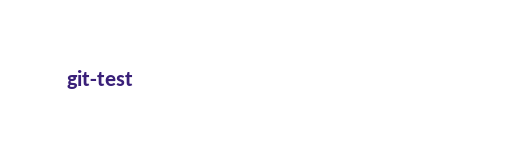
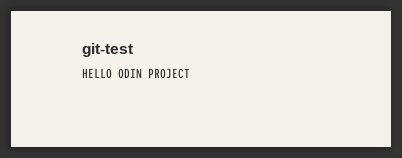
(133, 79) none -> [82,68,190,79] // HELLO ODIN PROJECT

